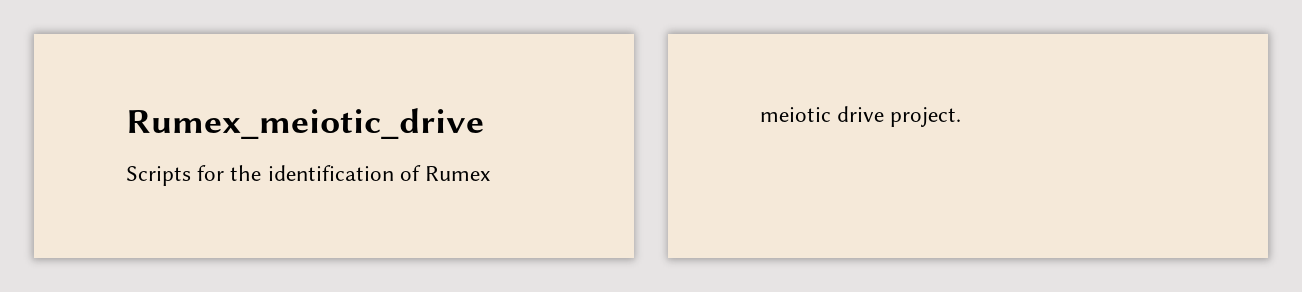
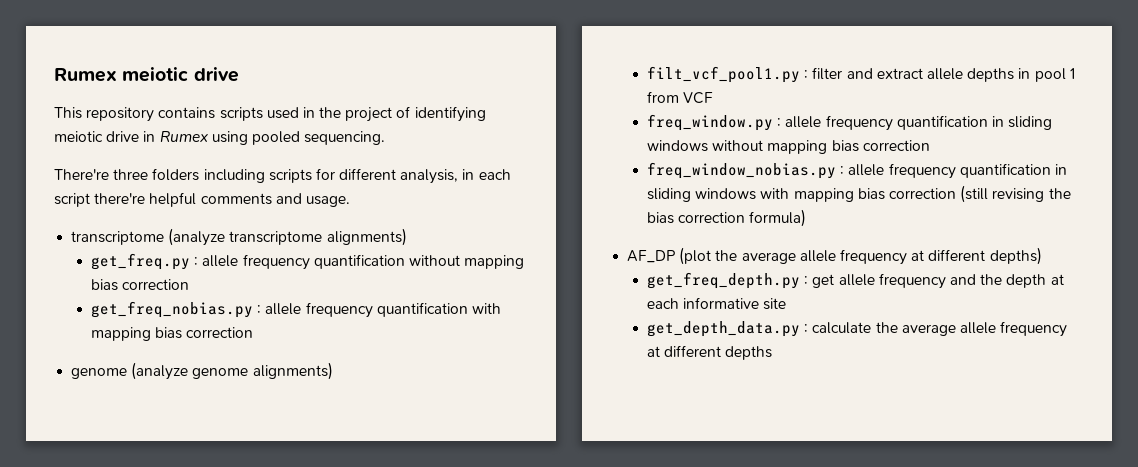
[126,108,484,139] [126,165,491,186] [760,106,962,127] Rumex_meiotic_drive // Scripts for the identification of Rumex meiotic drive project. -> [54,67,239,82] [54,106,486,122] [54,131,386,145] [54,168,511,184] [54,192,350,207] [71,228,407,246] [91,253,525,270] [91,279,190,291] [91,301,502,318] [91,327,254,341] [71,362,333,380] [647,66,1075,83] [647,91,714,104] [647,114,1053,131] [647,140,930,154] [647,162,1068,179] [647,185,1071,203] [647,209,807,227] [627,247,1042,265] [647,272,1064,289] [647,297,787,310] [647,321,1068,337] [647,345,773,360] Rumex meiotic drive // This repository contains scripts used in the project of identifying meiotic drive in Rumex using pooled sequencing. // There're three folders including scripts for different analysis, in each script there're helpful comments and usage. // transcriptome (analyze transcriptome alignments) // get_freq.py : allele frequency quantification without mapping bias correction // get_freq_nobias.py : allele frequency quantification with mapping bias correction // genome (analyze genome alignments) // filt_vcf_pool1.py : filter and extract allele depths in pool 1 from VCF // freq_window.py : allele frequency quantification in sliding windows without mapping bias correction // freq_window_nobias.py : allele frequency quantification in sliding windows with mapping bias correction (still revising the bias correction formula) // AF_DP (plot the average allele frequency at different depths) // get_freq_depth.py : get allele frequency and the depth at each informative site // get_depth_data.py : calculate the average allele frequency at different depths

